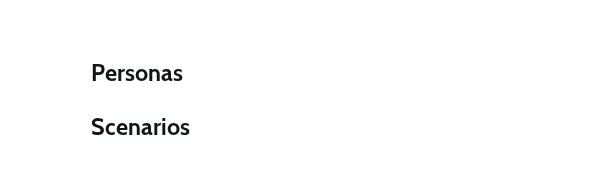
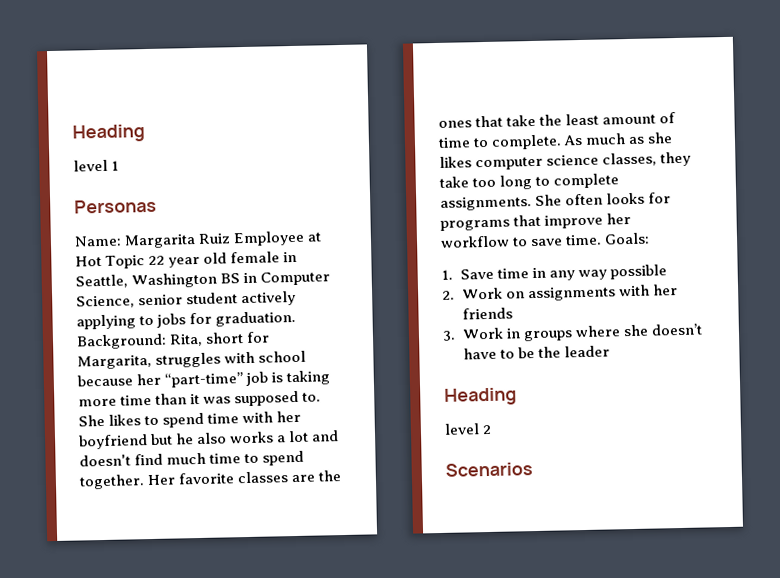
[91,64,183,81] Personas -> [72,124,145,143] [73,159,120,172] [74,198,157,214] [74,230,322,249] [75,251,298,269] [75,271,331,289] [76,290,297,309] [76,310,297,330] [76,331,271,350] [77,350,307,370] [77,370,331,388] [78,390,322,407] [78,410,302,428] [78,430,340,450] [79,450,305,467] [79,470,342,490] [438,112,677,128] [438,132,674,150] [439,151,692,171] [439,173,620,190] [440,192,672,211] [440,212,632,231] [440,232,651,248] [441,264,667,281] [442,284,678,302] [461,307,513,320] [442,323,703,342] [462,345,610,360] [444,387,517,406] [444,423,493,435] Heading // level 1 // Personas // Name: Margarita Ruiz Employee at Hot Topic 22 year old female in Seattle, Washington BS in Computer Science, senior student actively applying to jobs for graduation. Background: Rita, short for Margarita, struggles with school because her “part-time” job is taking more time than it was supposed to. She likes to spend time with her boyfriend but he also works a lot and doesn't find much time to spend together. Her favorite classes are the ones that take the least amount of time to complete. As much as she likes computer science classes, they take too long to complete assignments. She often looks for programs that improve her workflow to save time. Goals: // 1. Save time in any way possible // 2. Work on assignments with her friends // 3. Work in groups where she doesn’t have to be the leader // Heading // level 2

